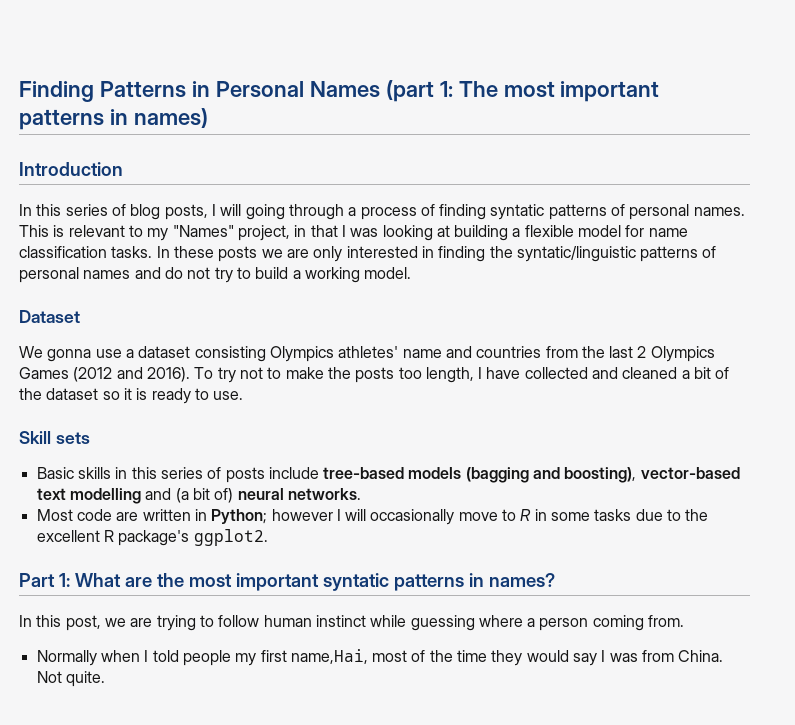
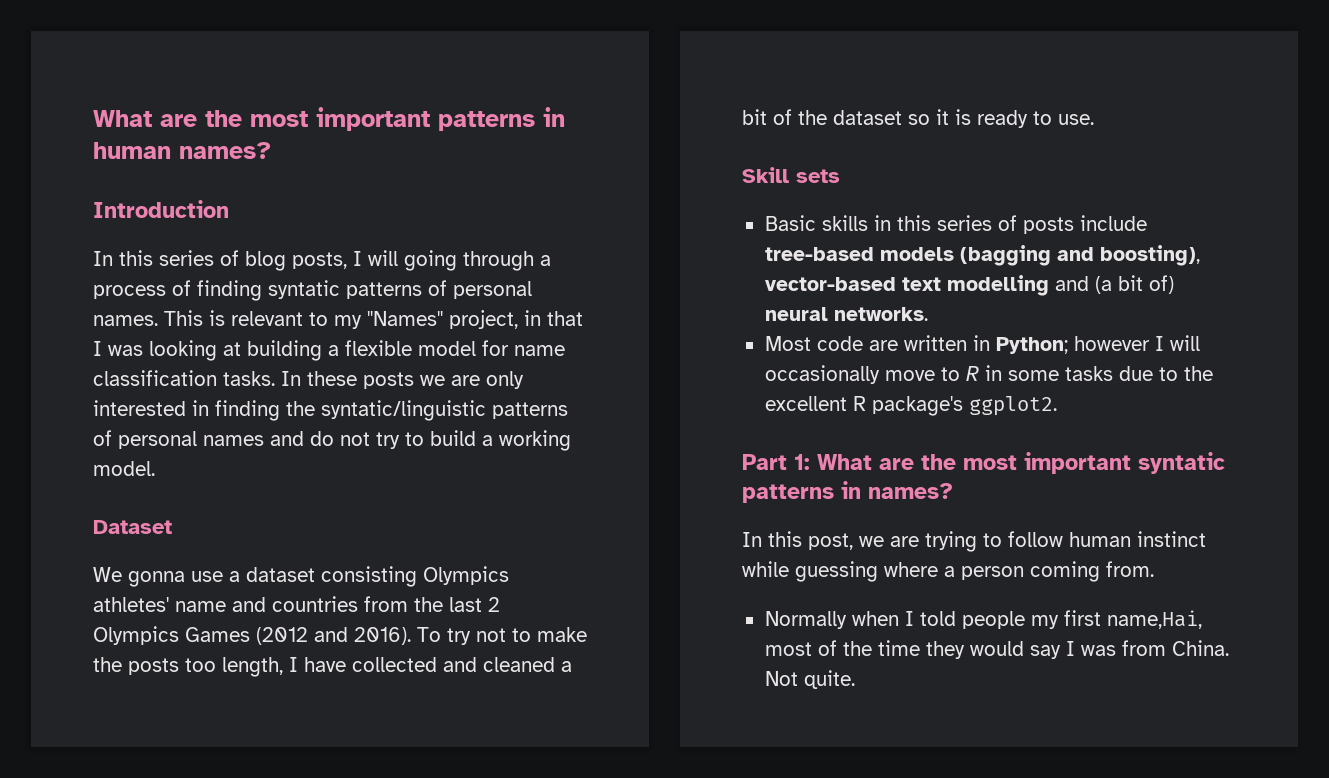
[19,80,498,102] Finding Patterns in Personal Names (part 1: The -> [93,110,242,127] What are the
[133,108,208,128] names) -> [93,142,271,159] human names?

